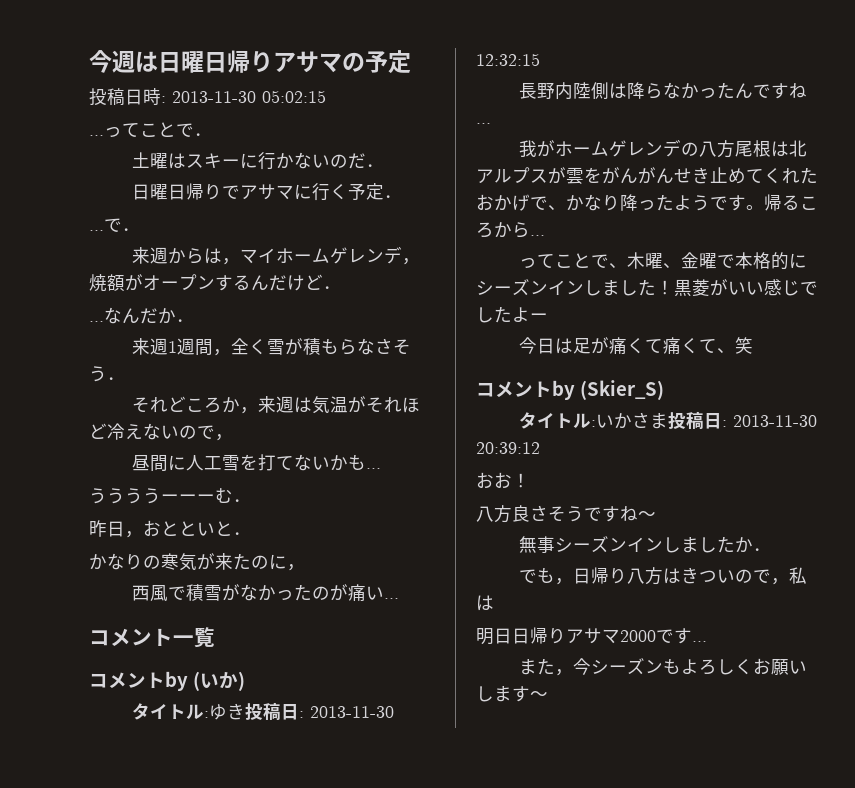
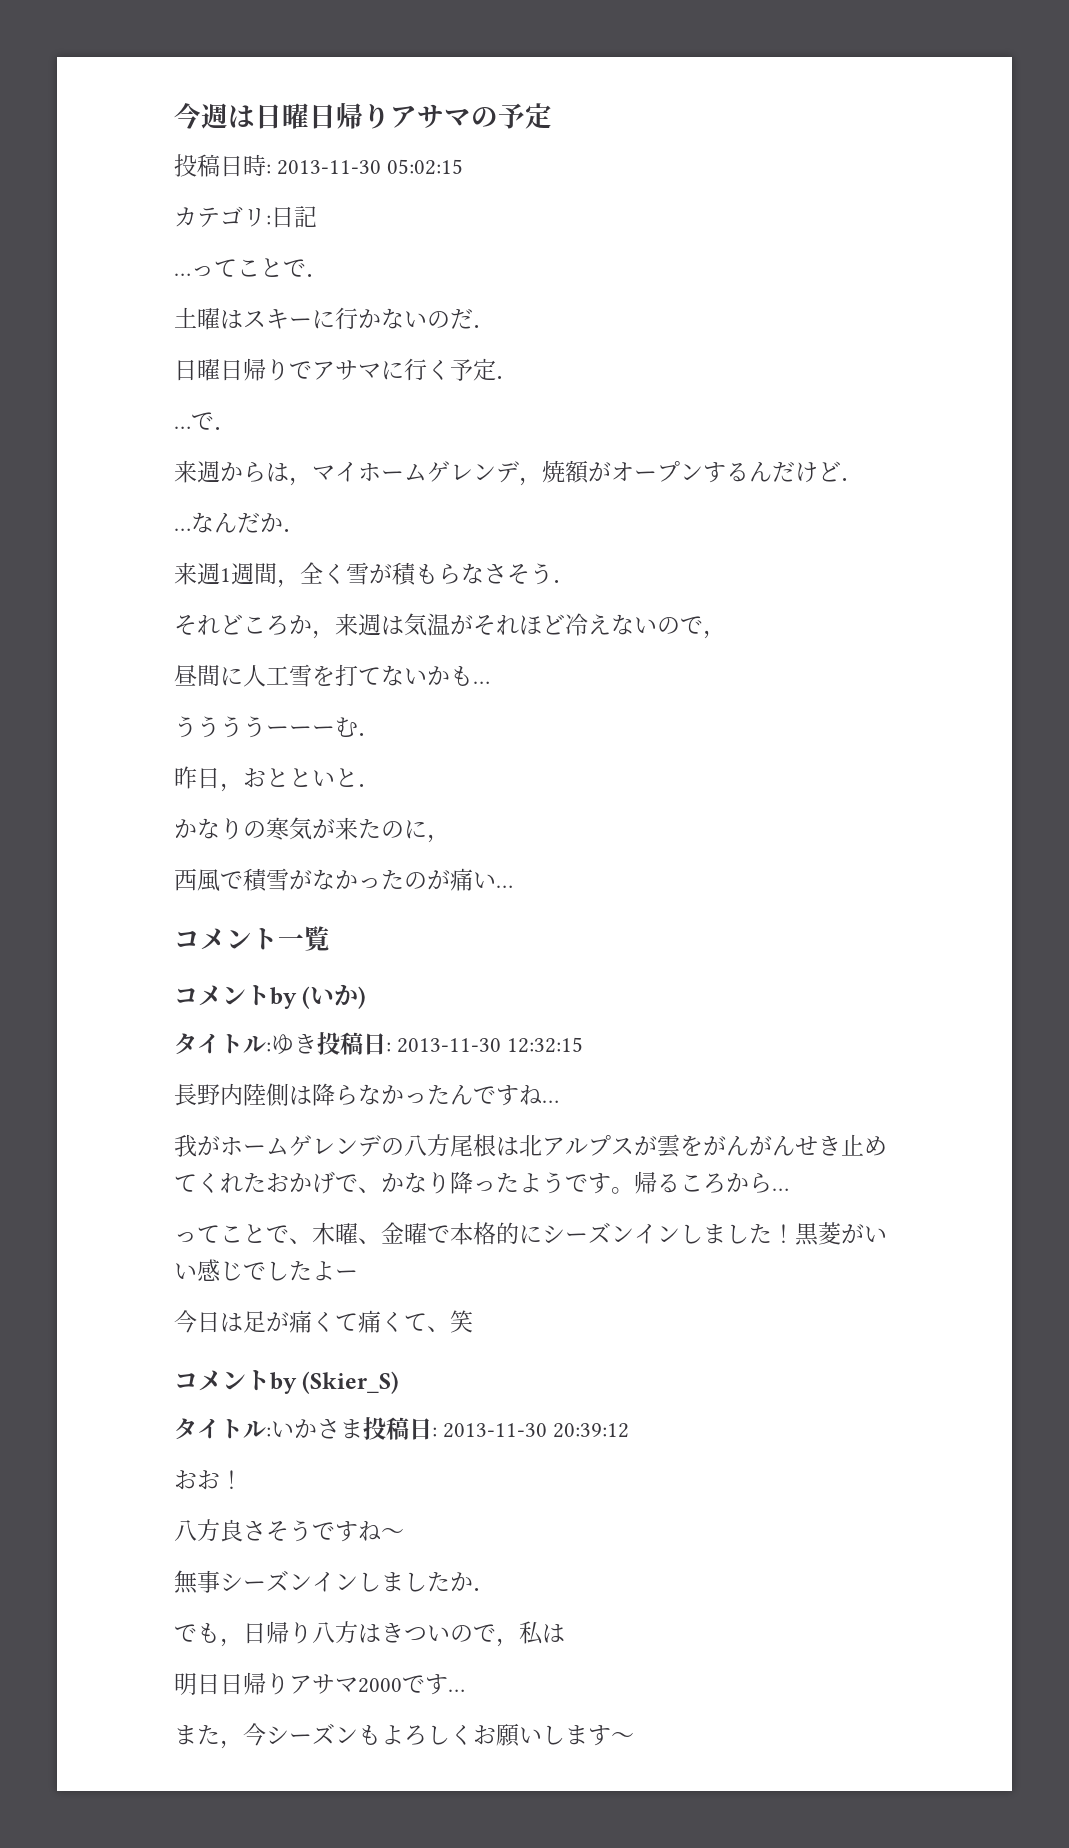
(326, 96) none -> [174,205,317,228] // カテゴリ:日記

